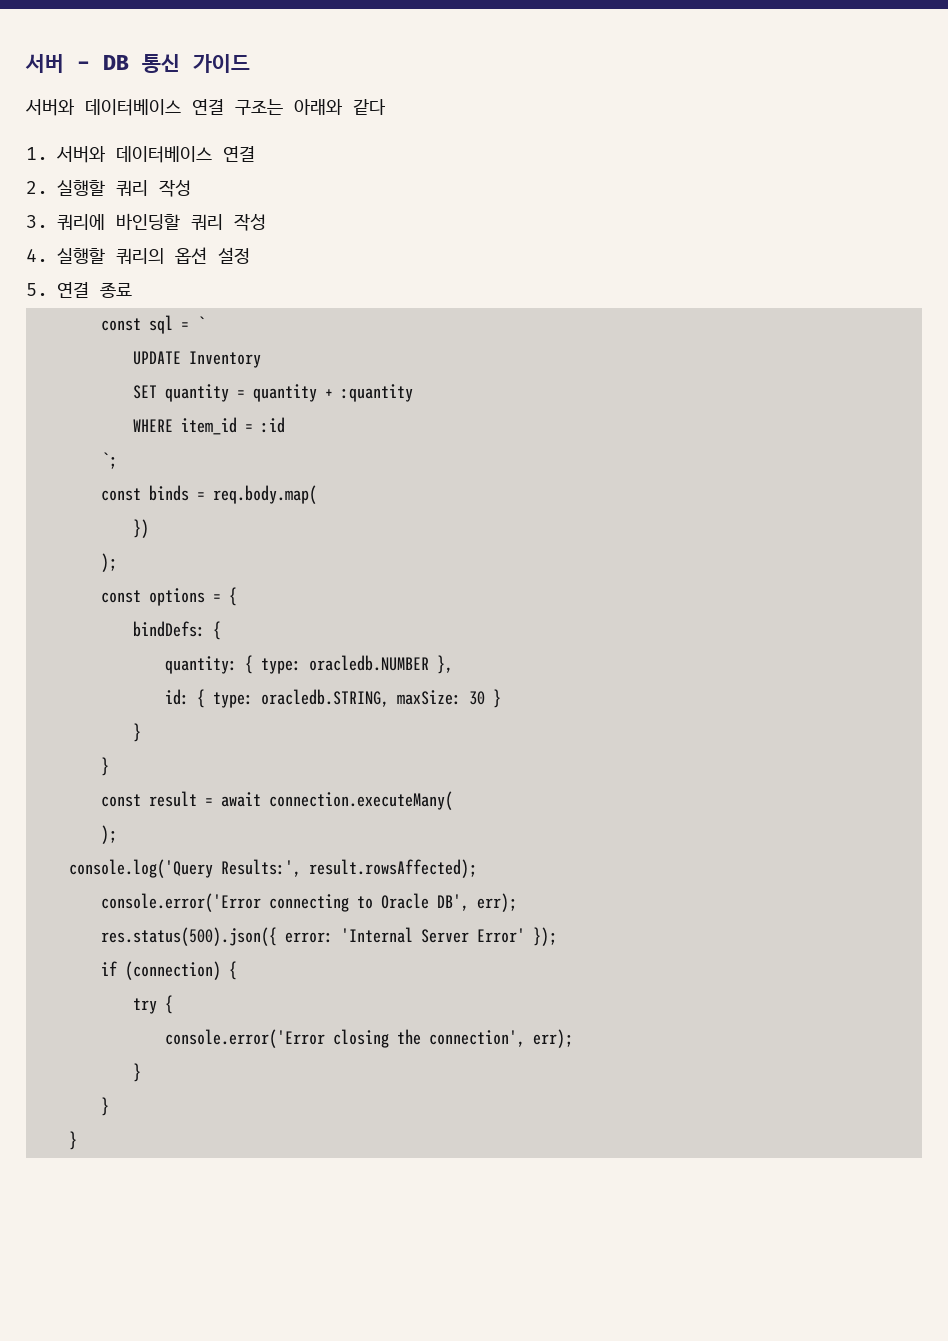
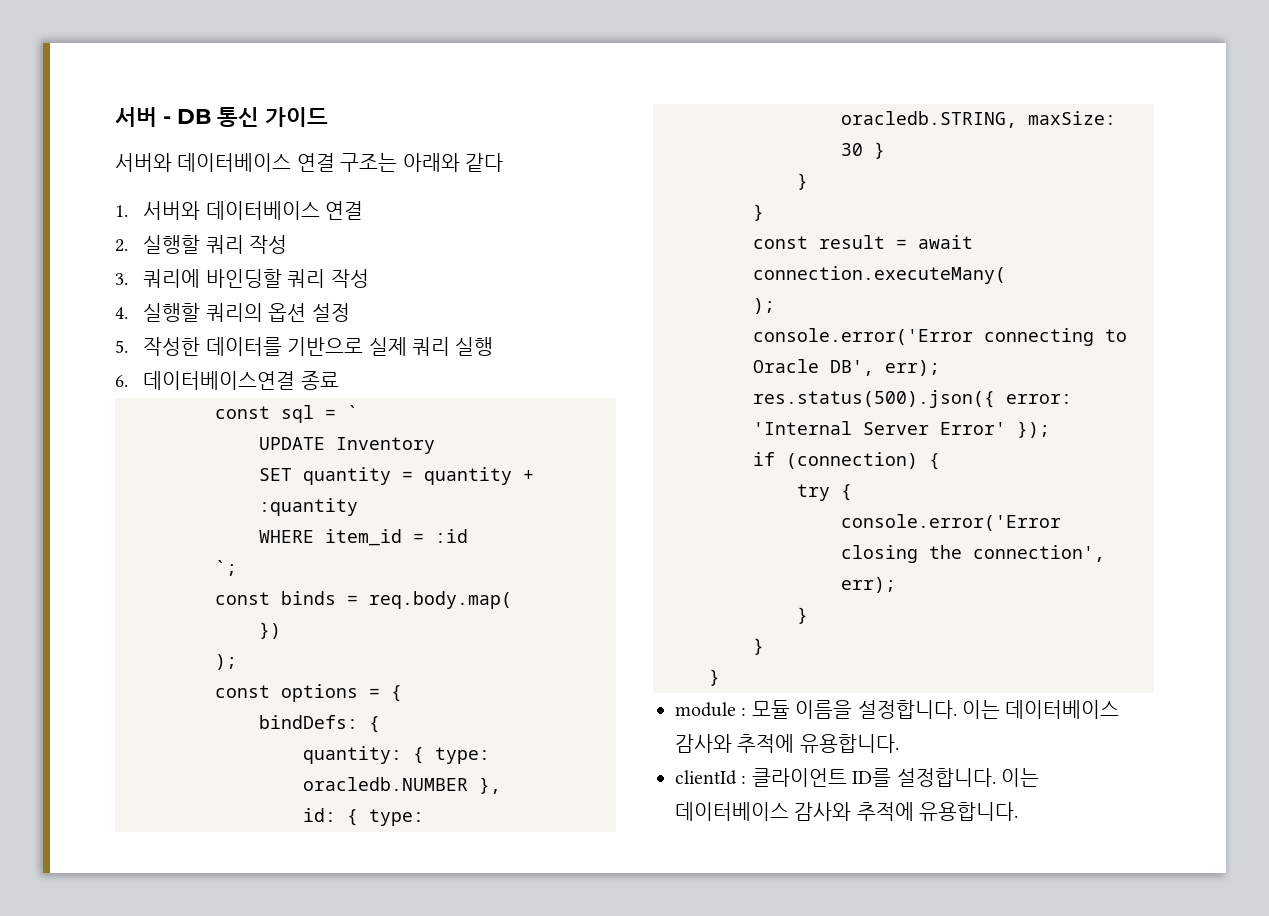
[57,282,89,298] 연결 -> [143,337,494,356] [115,371,296,390] 작성한 데이터를 기반으로 실제 쿼리 실행 // 6. 데이터베이스연결
[68,859,477,878] // console.log('Query Results:', result.rowsAffected); -> (775, 306) none
(77, 1140) none -> [675,700,1120,719] [675,734,899,753] [675,768,1039,787] [675,802,1019,821] // module : 모듈 이름을 설정합니다. 이는 데이터베이스 감사와 추적에 유용합니다. // clientId : 클라이언트 ID를 설정합니다. 이는 데이터베이스 감사와 추적에 유용합니다.

